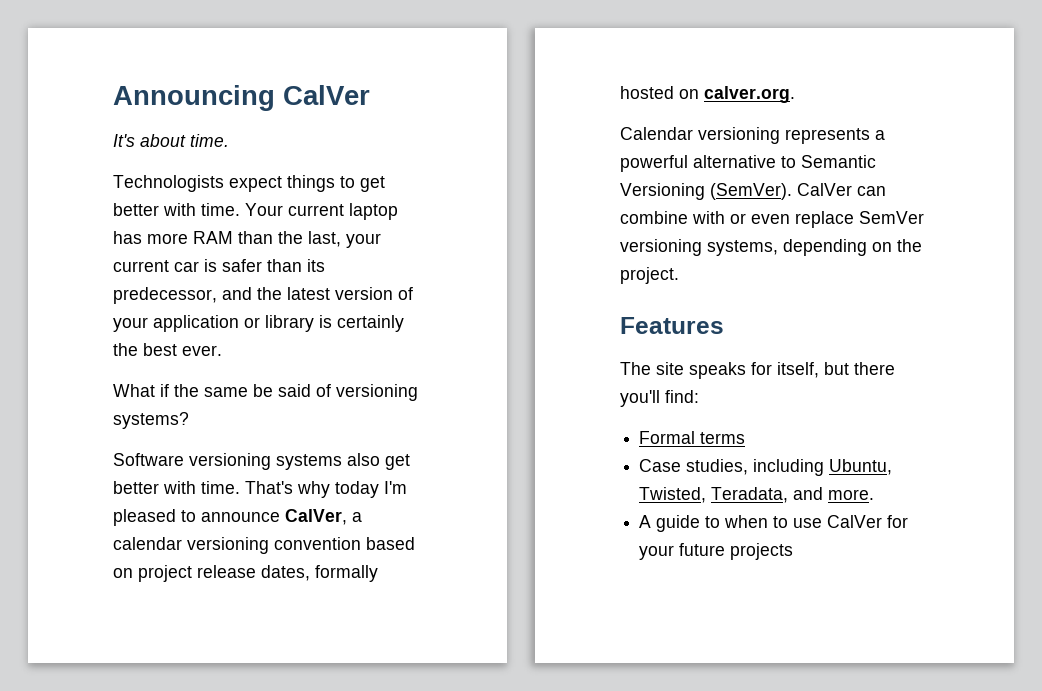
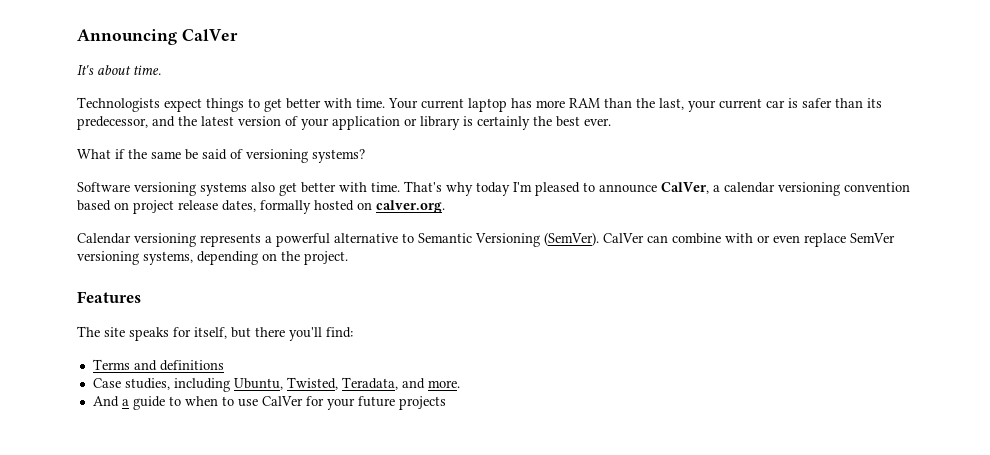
[639,431,746,444] Formal terms -> [92,359,224,371] Terms and definitions
[639,515,652,528] A -> [92,396,129,407] And a

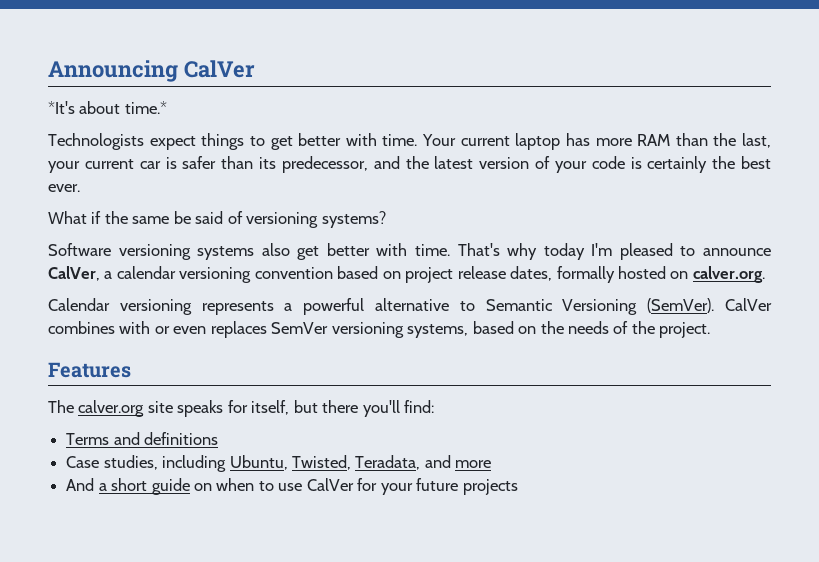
[77,65,161,75] It's about time. -> [48,101,167,114] *It's about time.*
[332,116,460,130] application or library -> [591,156,625,169] code
[647,233,721,244] can combine -> [48,321,115,334] combines
[804,233,846,247] replace -> [210,321,267,338] replaces
[197,251,258,265] depending -> [472,321,514,334] based
(300, 256) none -> [568,321,655,334] needs of the
(100, 331) none -> [78,400,145,417] calver.org
[427,380,460,388] more. -> [455,460,492,468] more
[132,396,181,410] guide to -> [111,478,212,495] short guide on

